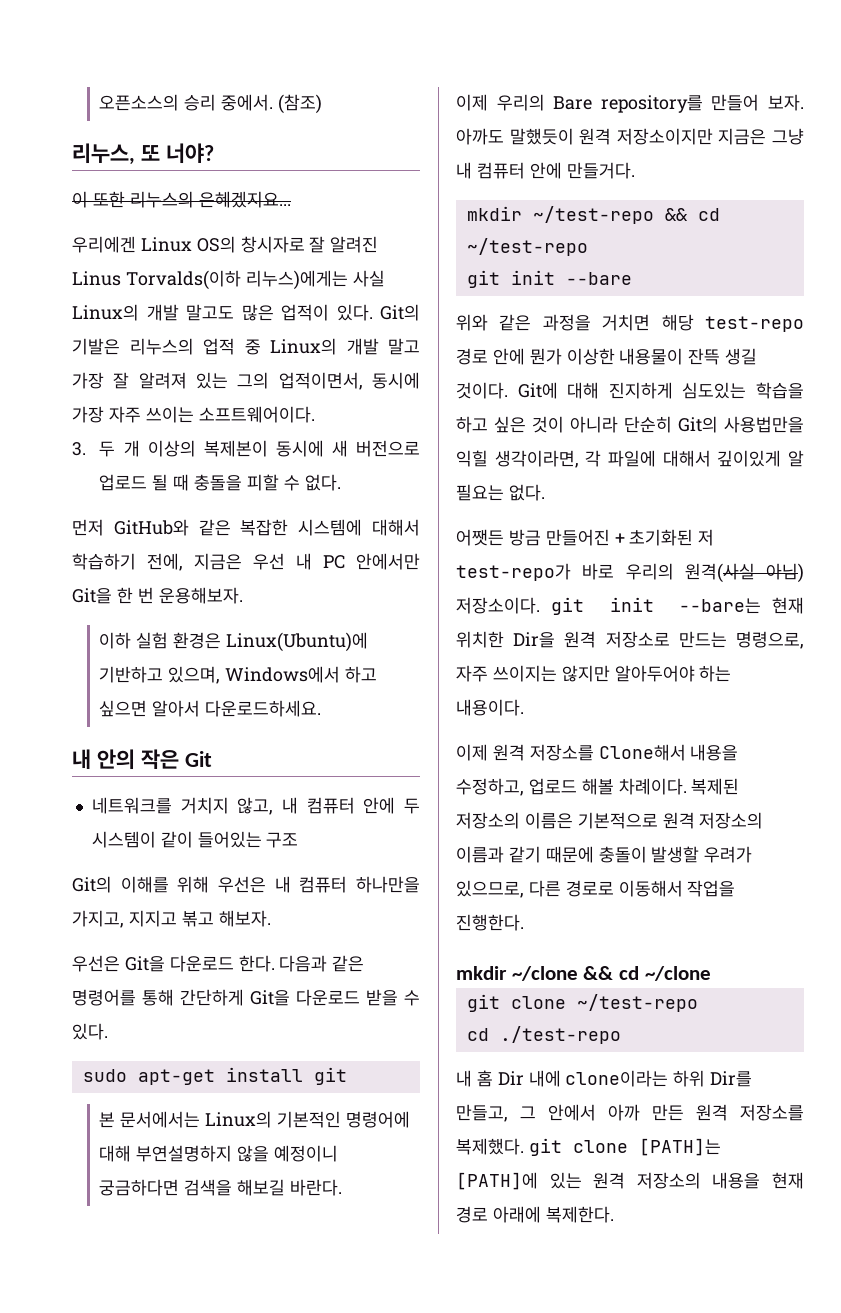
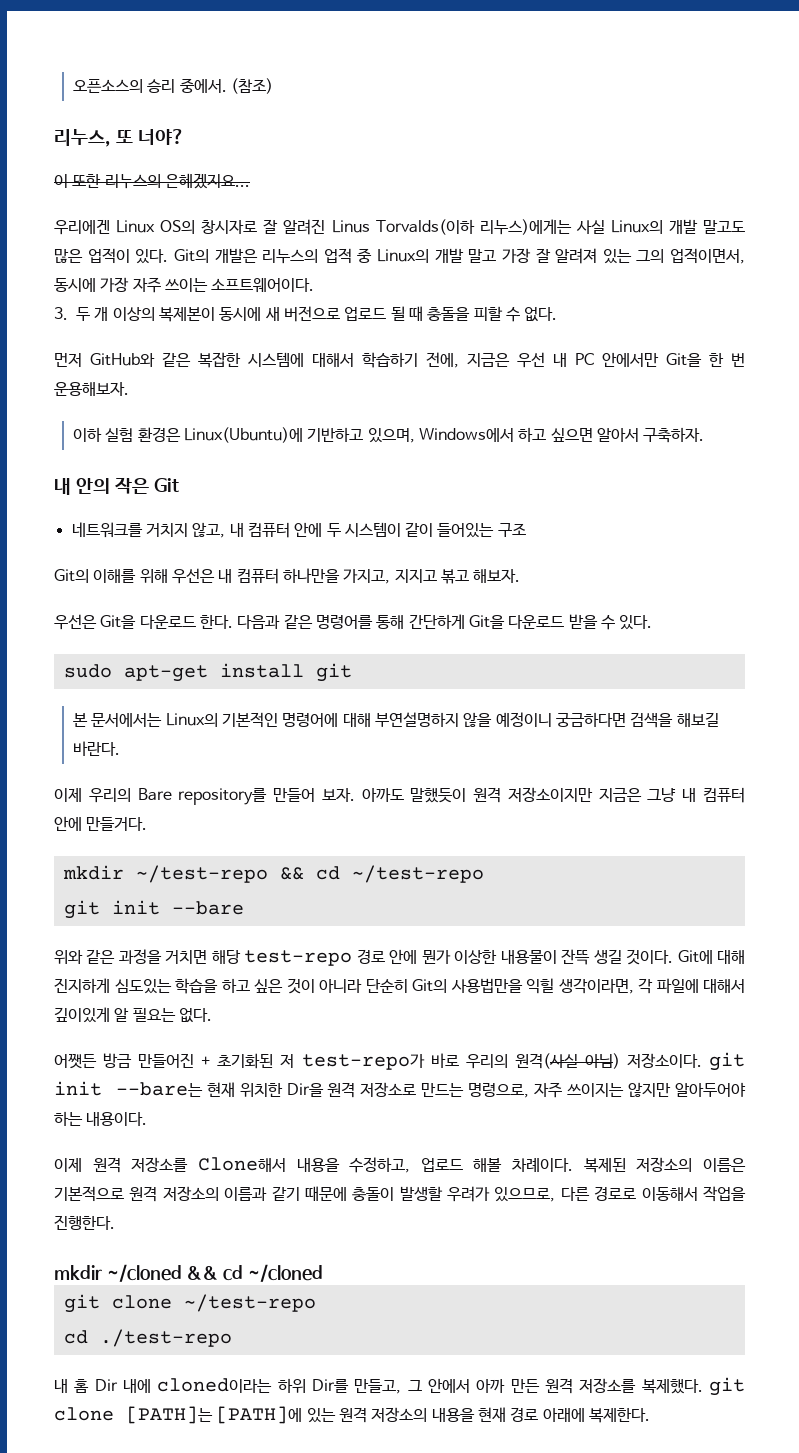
[72,338,120,355] 기발은 -> [214,248,258,263] 개발은
[205,700,322,717] 다운로드하세요. -> [643,427,705,443] 구축하자.
[511,966,711,981] ~/clone && cd ~/clone -> [106,1264,323,1282] ~/cloned && cd ~/cloned
[565,1070,669,1087] clone이라는 -> [157,1378,273,1393] cloned이라는

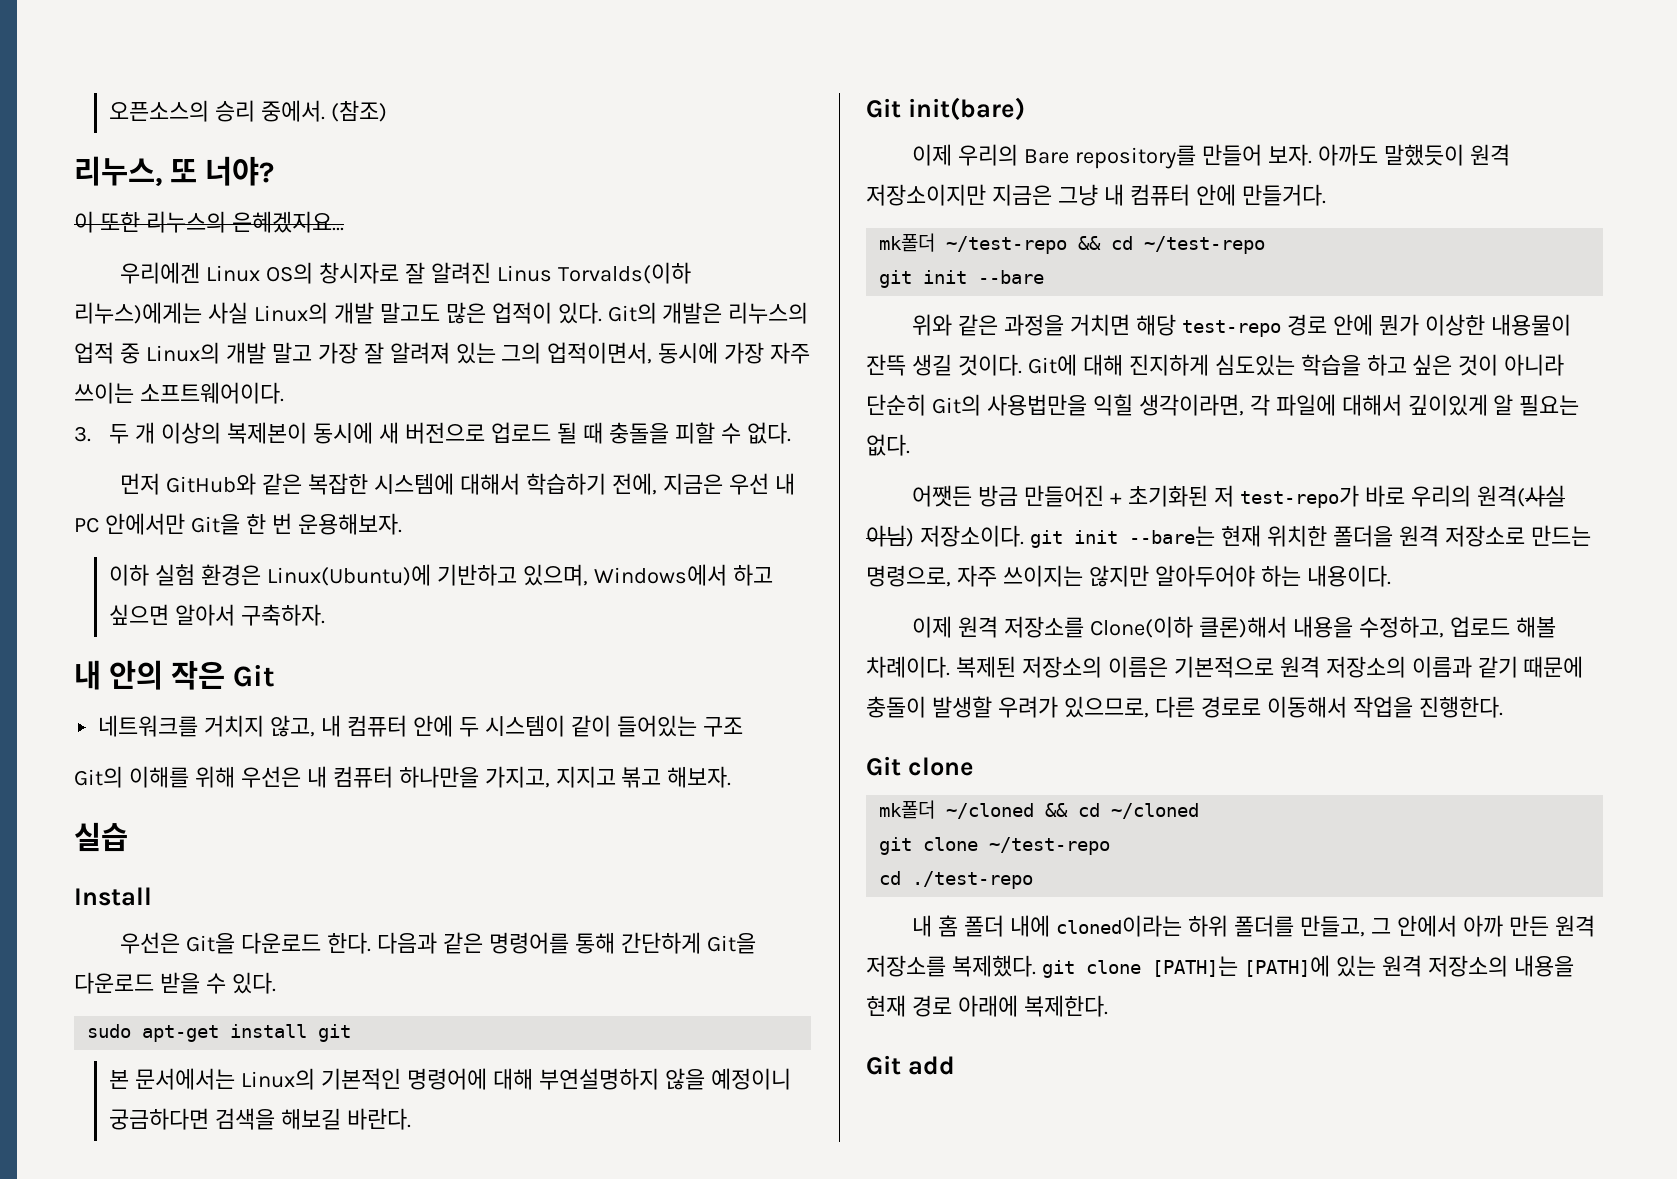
(521, 576) none -> [74,822,128,852] [74,887,152,906] // 실습 // Install
(121, 748) none -> [866,97,1025,121] // Git init(bare)
[62,865,124,880] mkdir -> [879,233,936,252] mk폴더
[286,1083,324,1097] Dir을 -> [1332,525,1393,547] 폴더을
[197,1157,286,1172] Clone해서 -> [1090,616,1288,638] Clone(이하 클론)해서
[54,1265,102,1280] mkdir -> [866,756,974,776] [879,800,936,819] Git clone // mk폴더
[94,1379,118,1391] Dir -> [964,915,1005,937] 폴더
[312,1379,350,1393] Dir를 -> [1234,915,1295,937] 폴더를
(650, 1415) none -> [866,1055,955,1075] // Git add

